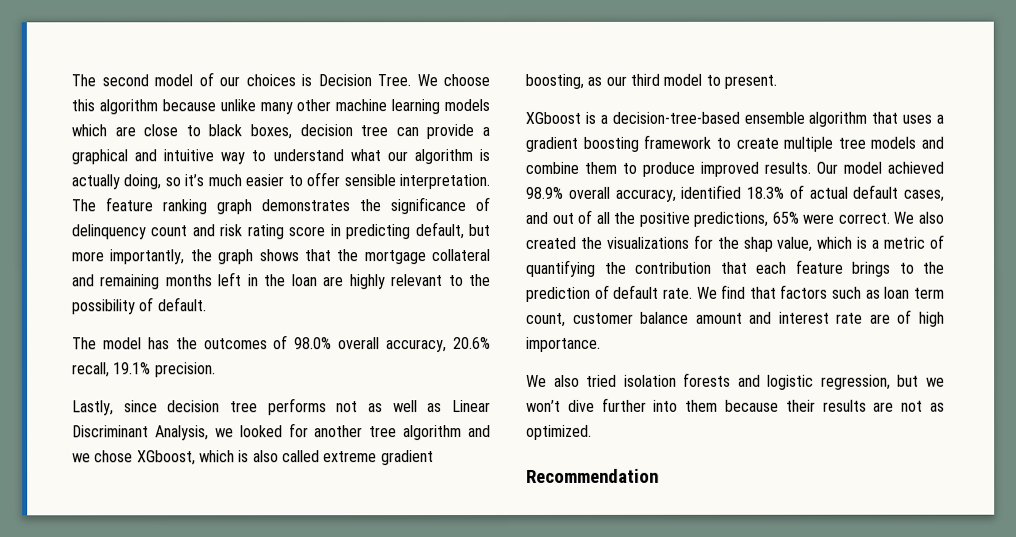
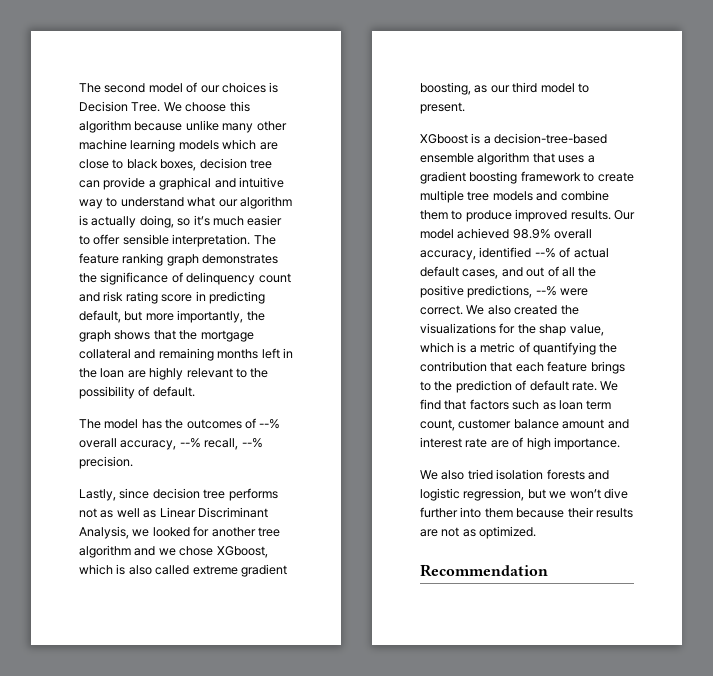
[294,337,492,353] [72,362,152,378] 98.0% overall accuracy, 20.6% recall, 19.1% -> [259,419,281,429] [79,438,263,450] --% overall accuracy, --% recall, --%
[746,186,784,199] 18.3% -> [534,248,556,258] --%
[771,211,799,224] 65% -> [535,286,557,296] --%

